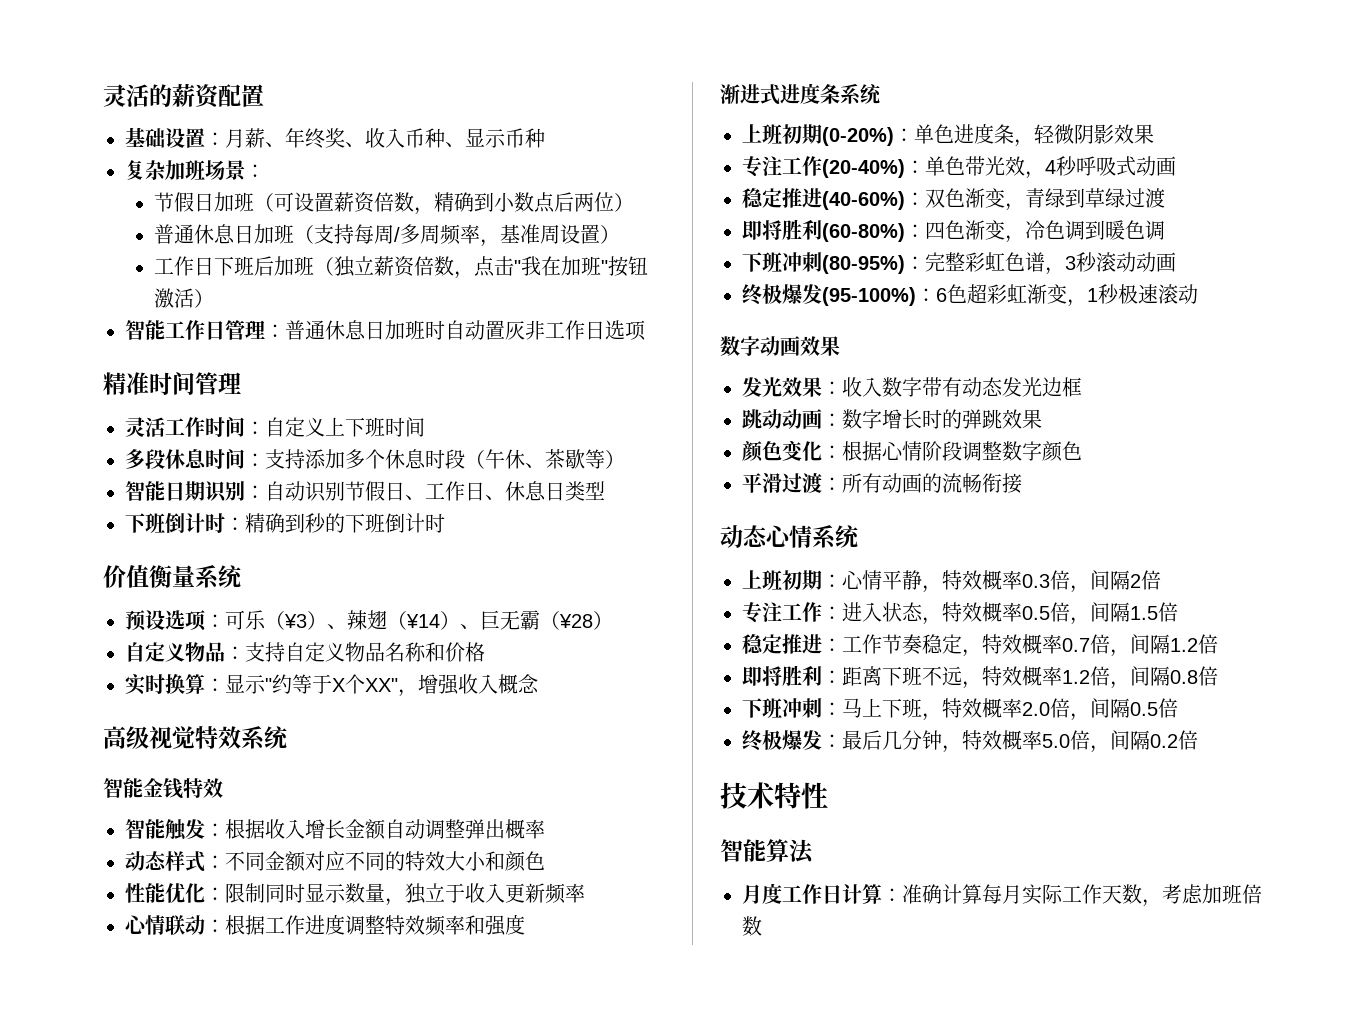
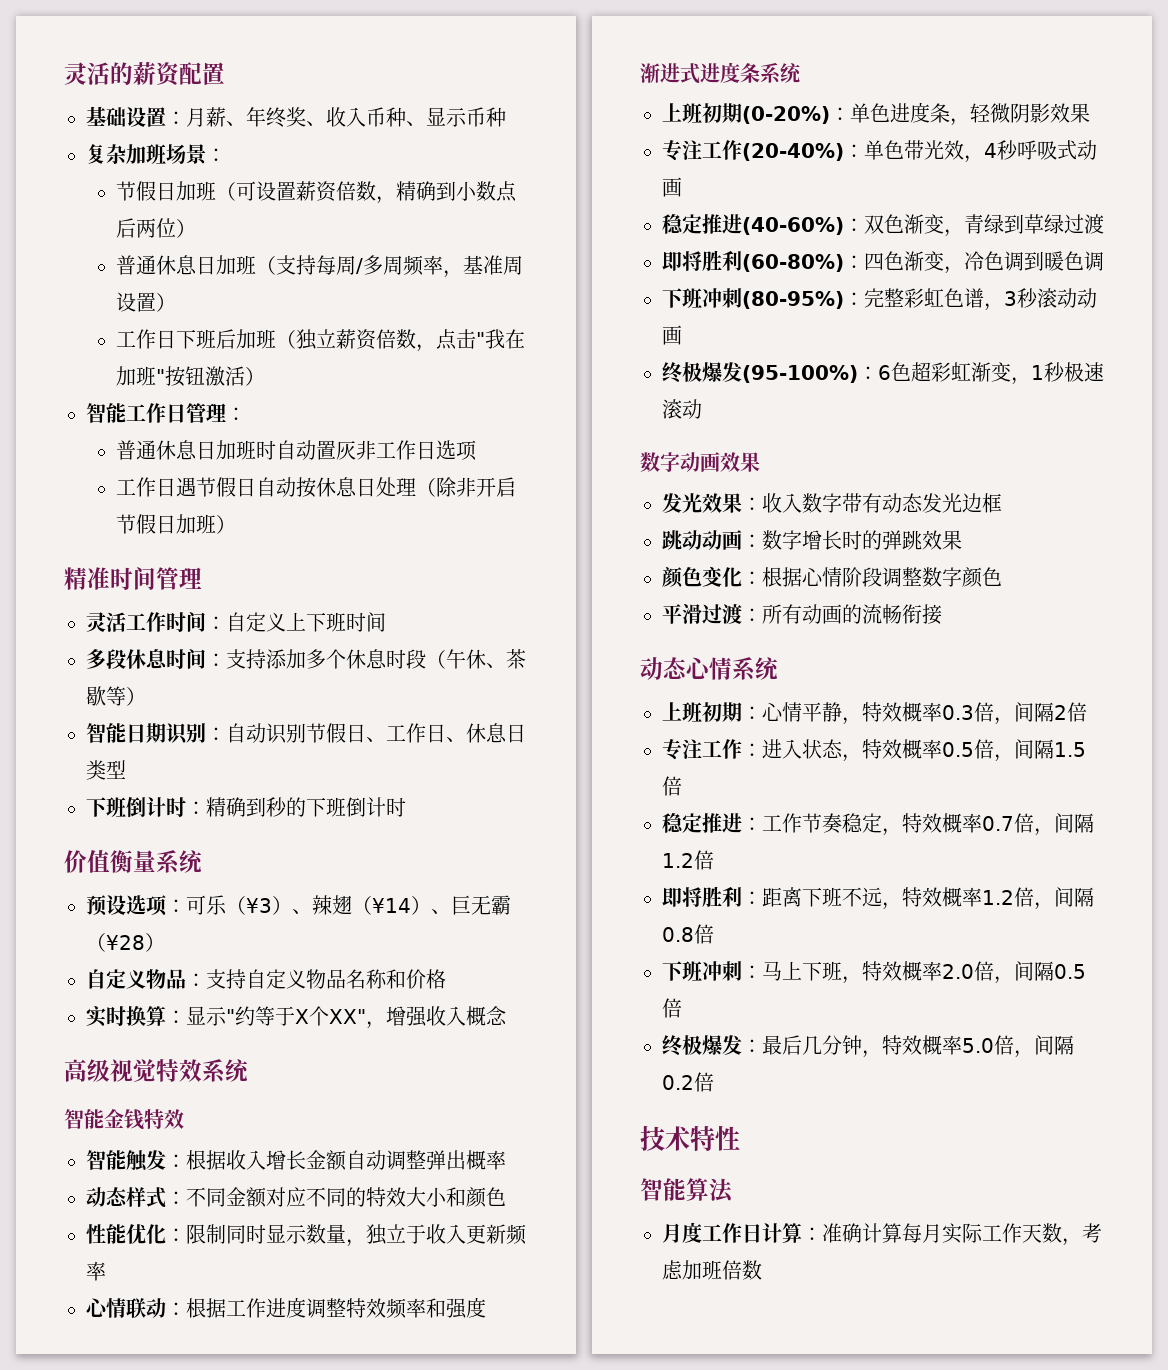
(285, 331) none -> (246, 414) //
(646, 330) none -> [116,477,517,498] [116,514,237,534] // 工作日遇节假日自动按休息日处理（除非开启节假日加班）

